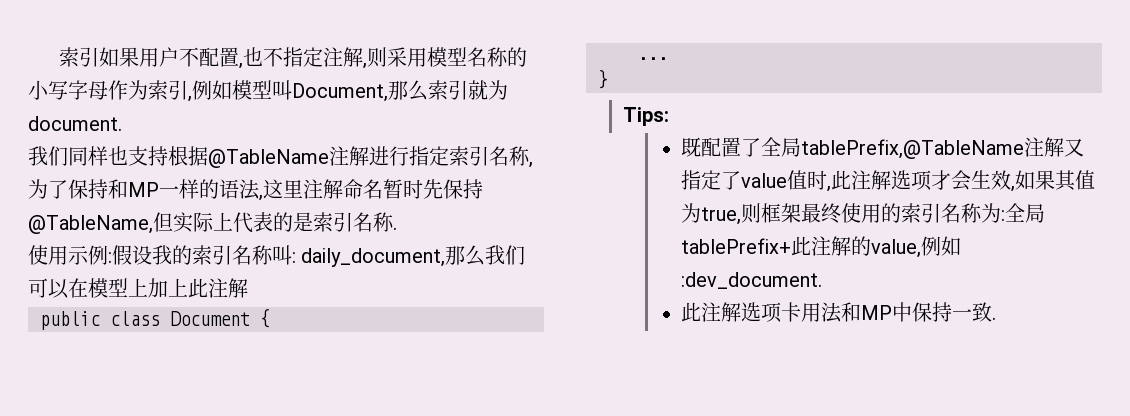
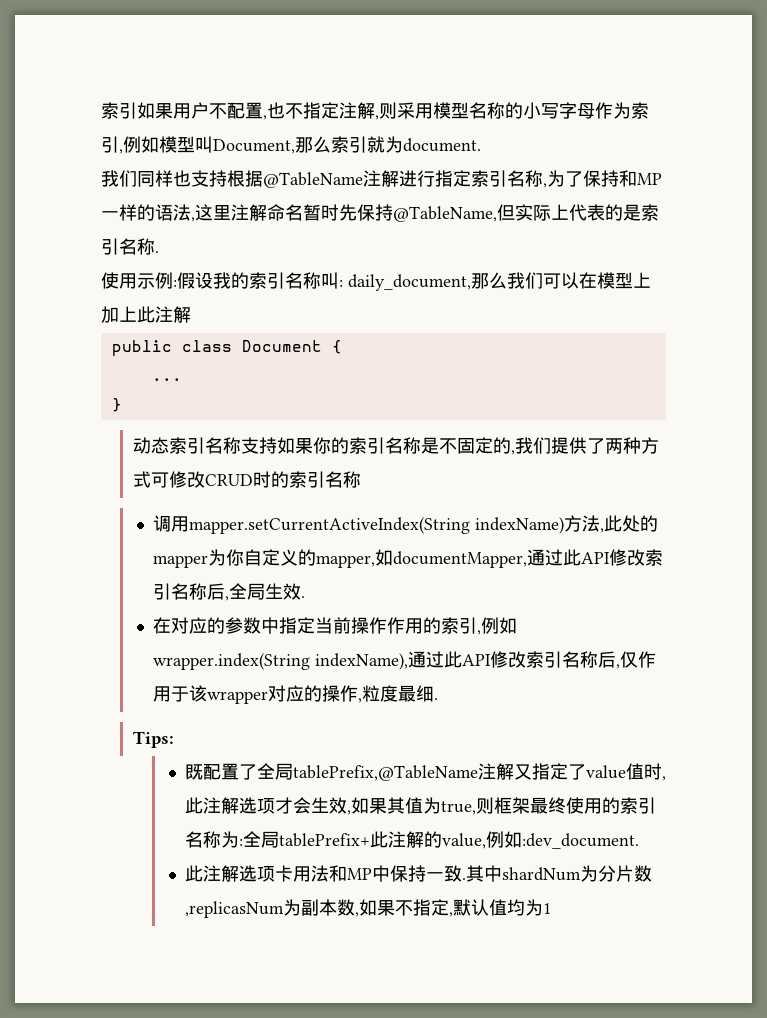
(608, 79) none -> [132,437,659,455] [132,471,361,488] [152,515,658,534] [152,549,663,568] [152,583,305,601] [152,617,517,635] [152,651,656,670] [152,685,438,704] // 动态索引名称支持如果你的索引名称是不固定的,我们提供了两种方式可修改CRUD时的索引名称 // 调用mapper.setCurrentActiveIndex(String indexName)方法,此处的mapper为你自定义的mapper,如documentMapper,通过此API修改索引名称后,全局生效. // 在对应的参数中指定当前操作作用的索引,例如wrapper.index(String indexName),通过此API修改索引名称后,仅作用于该wrapper对应的操作,粒度最细.
(997, 318) none -> [465,865,652,882] [184,899,551,918] 其中shardNum为分片数,replicasNum为副本数,如果不指定,默认值均为1

